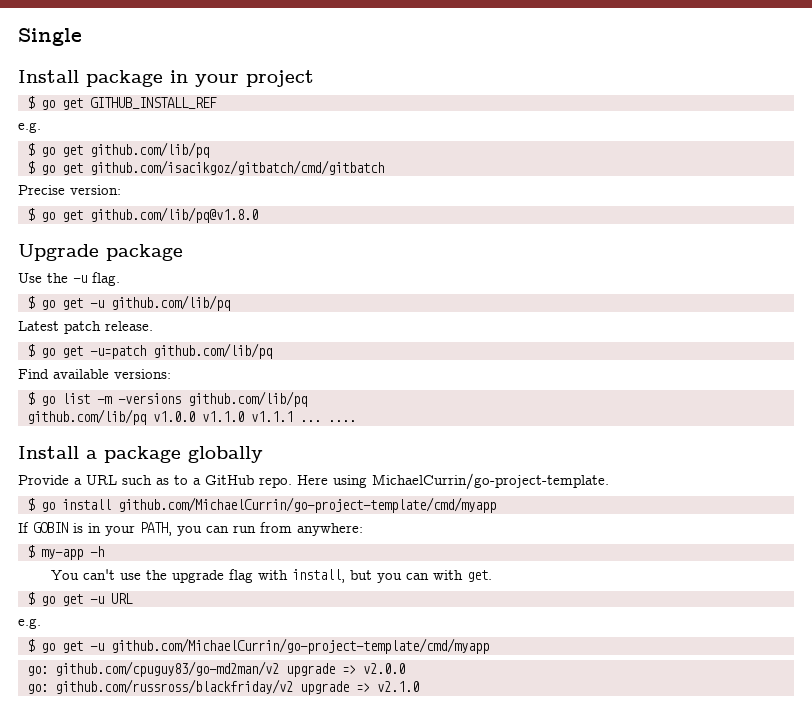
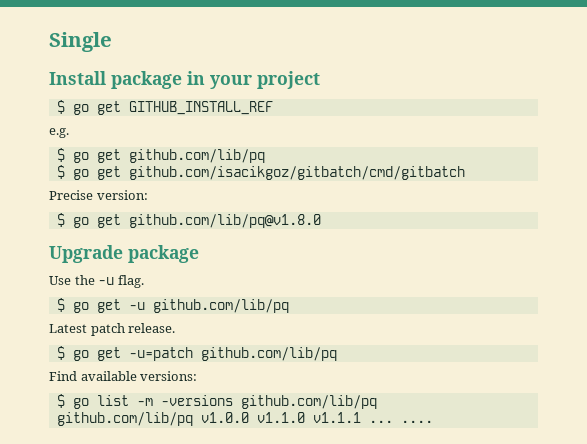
[18,446,263,463] [18,473,609,490] [27,497,496,513] [18,522,363,536] [27,545,104,560] [51,569,493,583] [27,592,133,606] [18,618,41,629] [27,638,489,654] [27,661,405,677] [27,679,419,695] // Install a package globally // Provide a URL such as to a GitHub repo. Here using MichaelCurrin/go-project-template. // $ go install github.com/MichaelCurrin/go-project-template/cmd/myapp // If GOBIN is in your PATH, you can run from anywhere: // $ my-app -h // You can't use the upgrade flag with install, but you can with get. // $ go get -u URL // e.g. // $ go get -u github.com/MichaelCurrin/go-project-template/cmd/myapp // go: github.com/cpuguy83/go-md2man/v2 upgrade => v2.0.0 // go: github.com/russross/blackfriday/v2 upgrade => v2.1.0 -> (433, 421) none

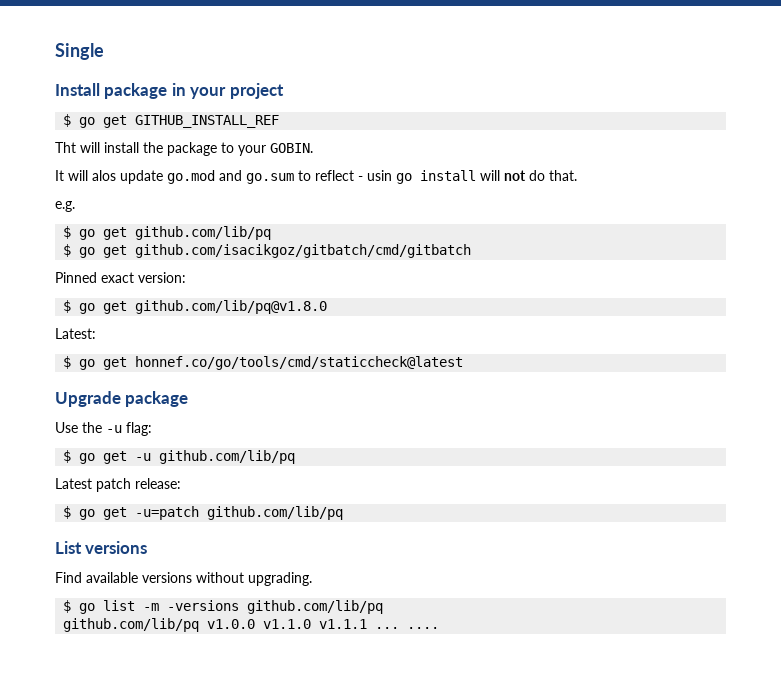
(273, 108) none -> [55,142,313,156] [55,170,577,184] // Tht will install the package to your GOBIN. // It will alos update go.mod and go.sum to reflect - usin go install will not do that.
[49,190,93,200] Precise -> [55,272,134,283] Pinned exact
(321, 221) none -> [55,328,96,339] [63,356,464,370] // Latest: // $ go get honnef.co/go/tools/cmd/staticcheck@latest
[117,275,144,288] flag. -> [126,422,152,436] flag:
[128,323,176,333] release. -> [135,478,181,489] release:
(337, 354) none -> [55,541,148,554] // List versions
[140,371,198,381] versions: -> [142,572,312,586] versions without upgrading.

